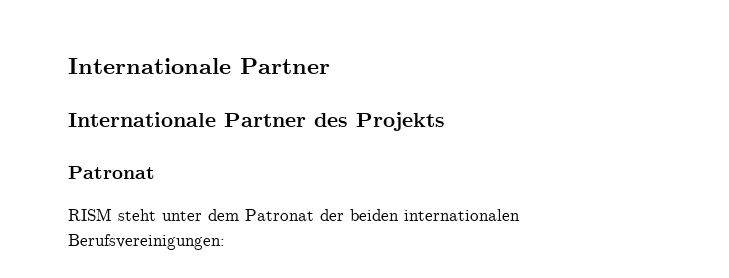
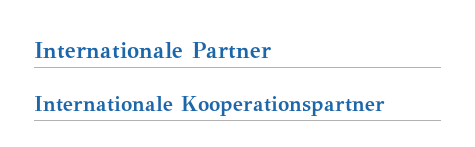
[224,112,445,131] [68,166,155,179] [68,208,520,221] [68,234,225,250] Partner des Projekts // Patronat // RISM steht unter dem Patronat der beiden internationalen Berufsvereinigungen: -> [181,96,385,116] Kooperationspartner

